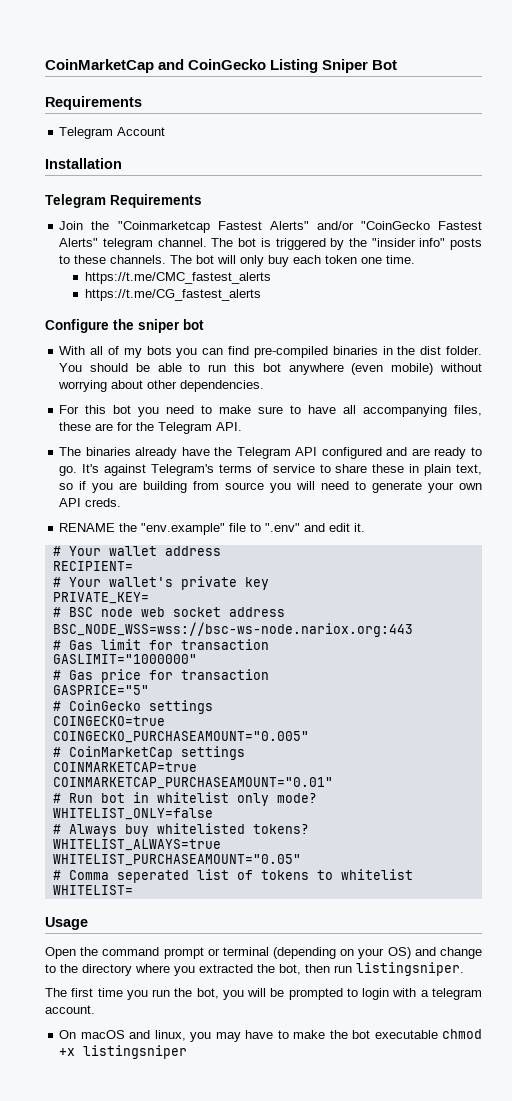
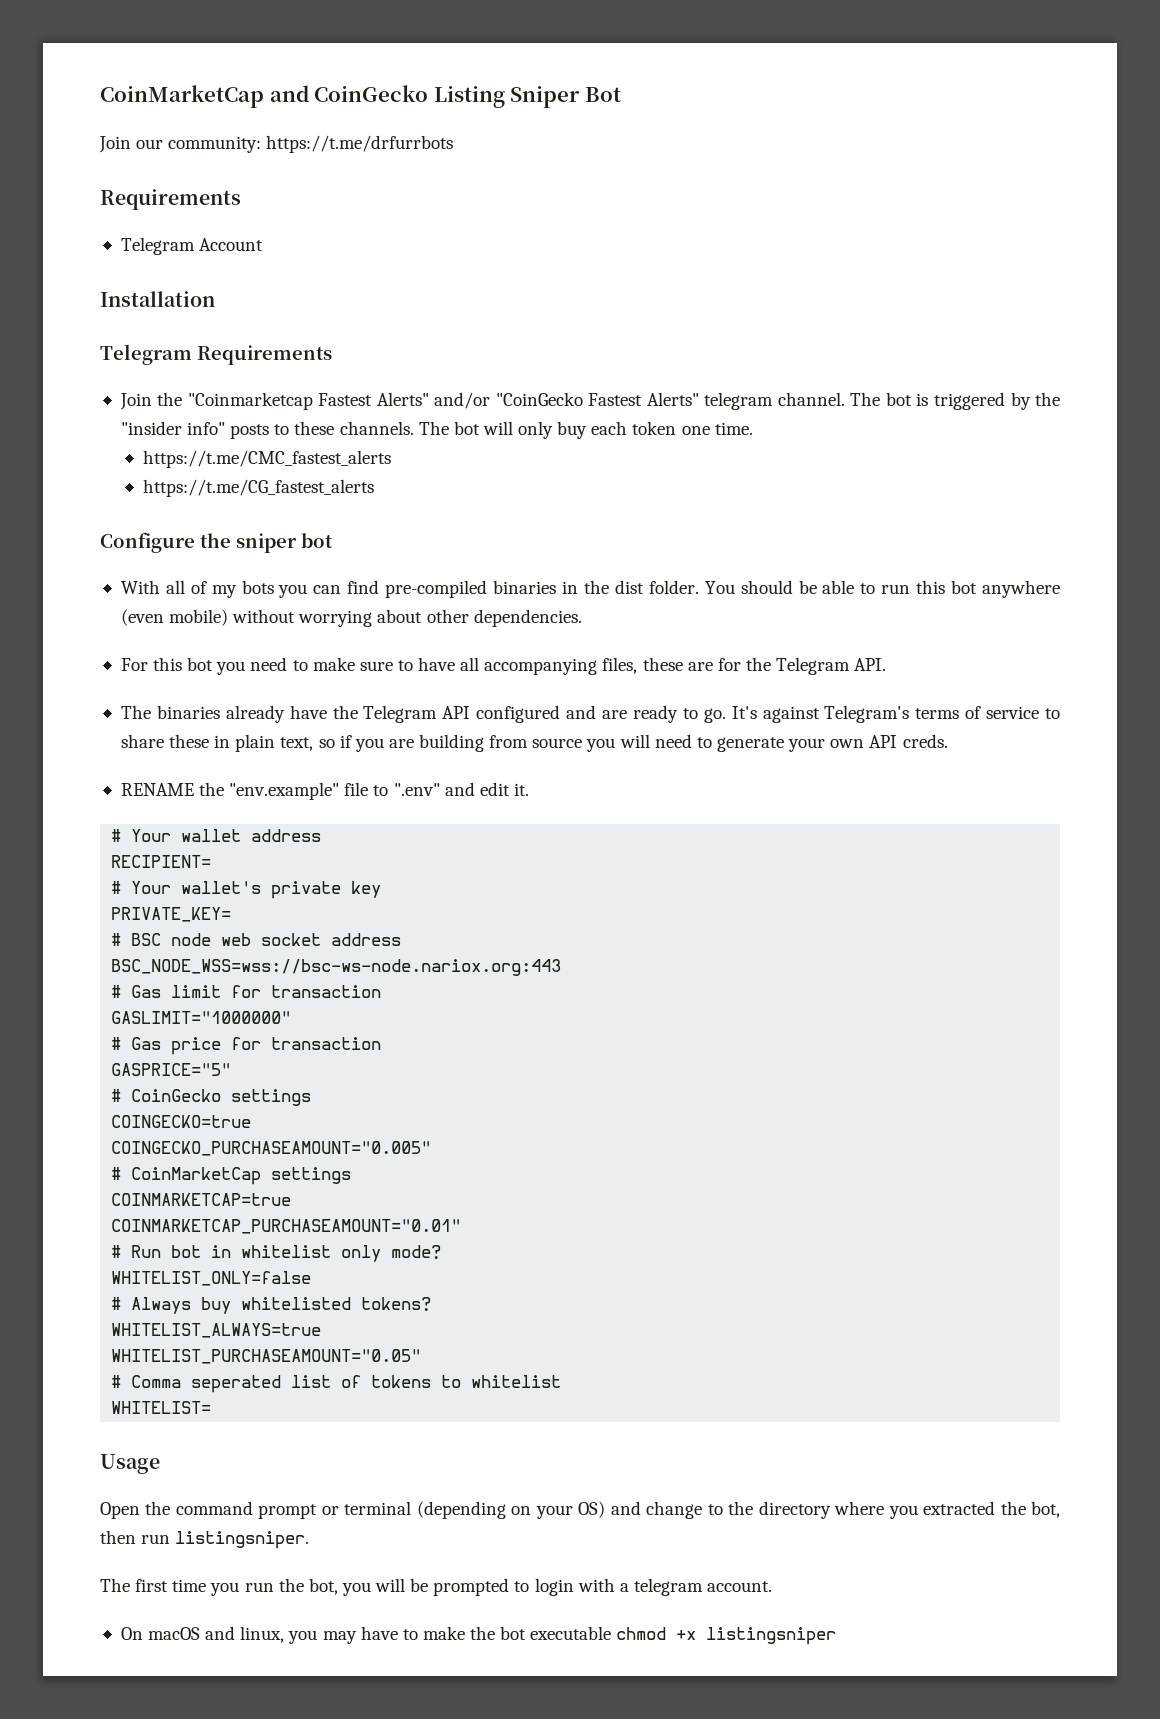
(398, 65) none -> [99,135,454,153] // Join our community: https://t.me/drfurrbots

